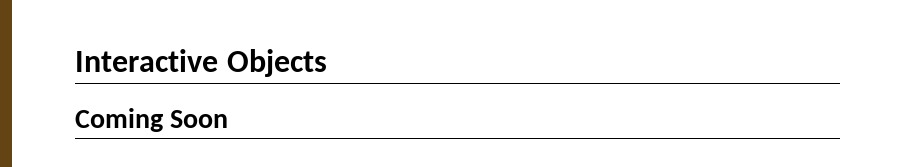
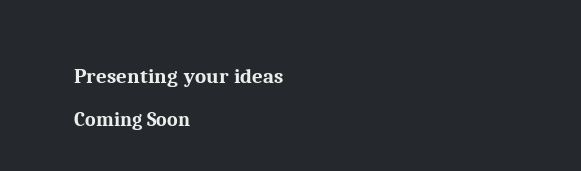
[75,49,327,77] Interactive Objects -> [74,68,284,87] Presenting your ideas

